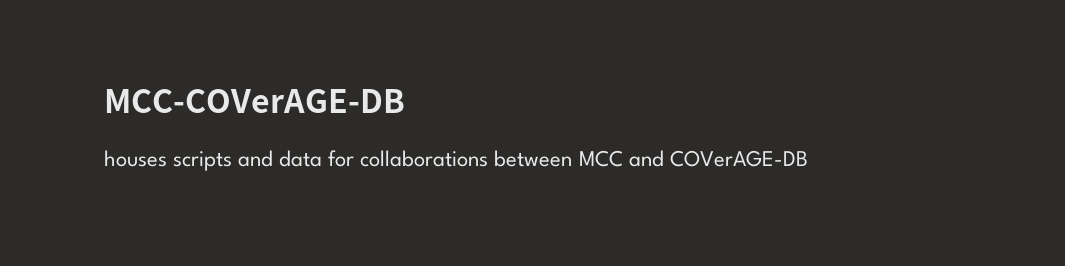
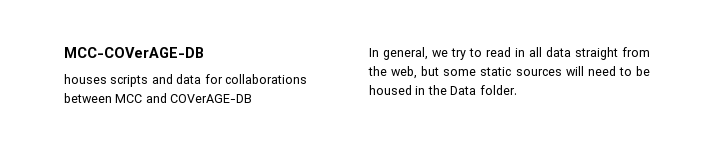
(808, 158) none -> [369,47,650,60] [368,66,650,79] [369,85,517,95] // In general, we try to read in all data straight from the web, but some static sources will need to be housed in the Data folder.

